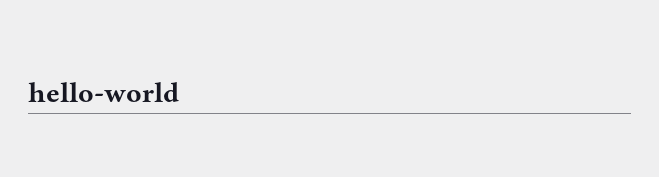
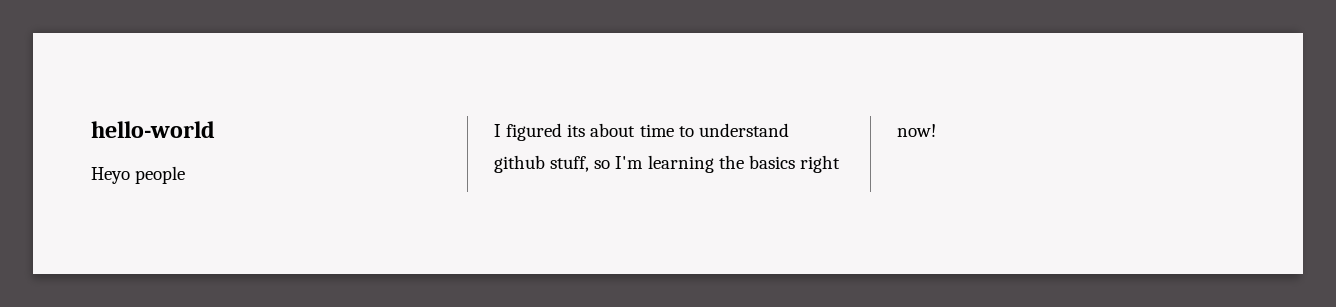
(179, 92) none -> [91,166,186,184] [494,123,789,141] [494,155,840,173] [897,124,936,137] // Heyo people // I figured its about time to understand github stuff, so I'm learning the basics right now!

